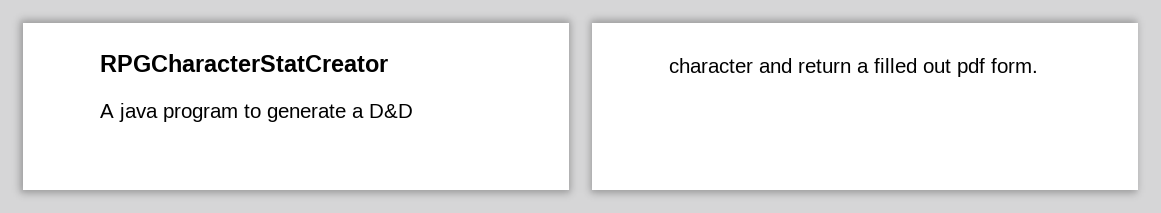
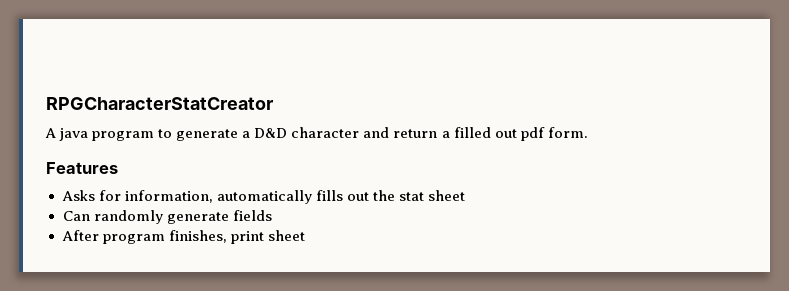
(1038, 65) none -> [46,162,118,174] [61,190,465,204] [62,210,272,224] [61,230,305,244] // Features // Asks for information, automatically fills out the stat sheet // Can randomly generate fields // After program finishes, print sheet

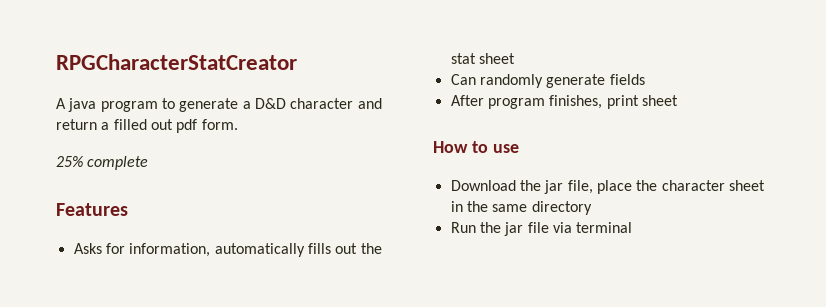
(588, 132) none -> [56,156,149,170] // 25% complete
(305, 235) none -> [433,141,519,153] [450,180,765,194] [450,201,592,215] [450,222,633,236] // How to use // Download the jar file, place the character sheet in the same directory // Run the jar file via terminal

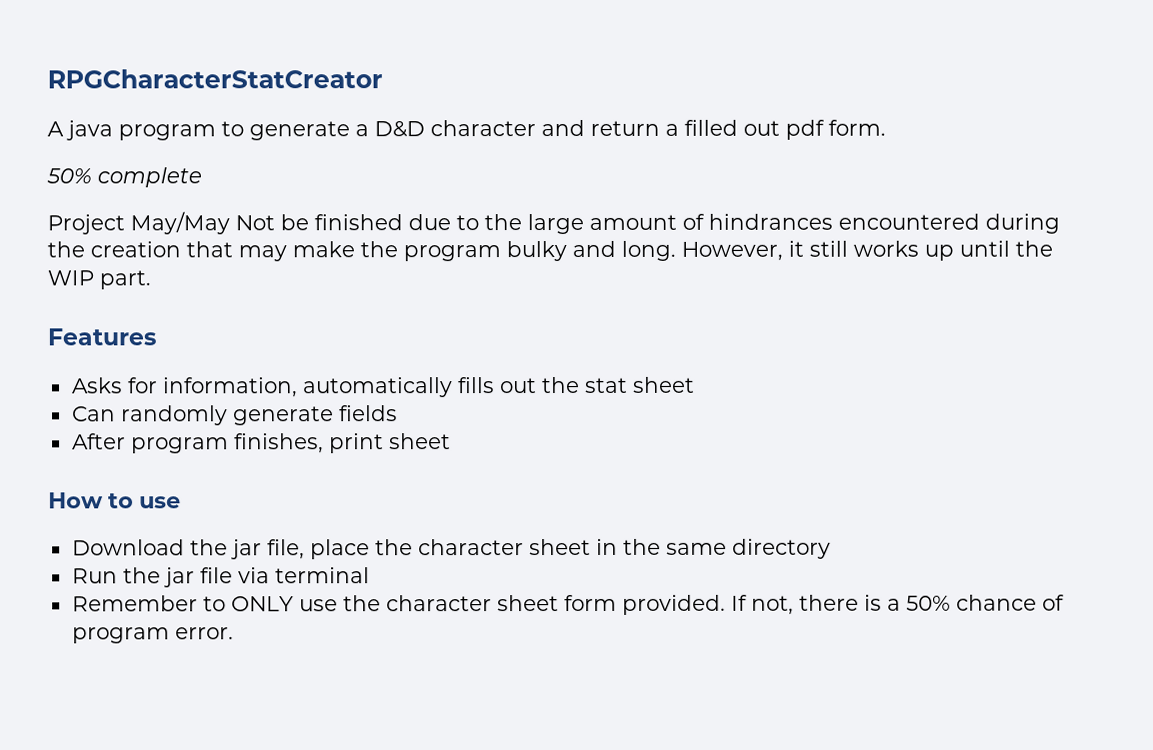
[56,156,84,167] 25% -> [46,168,92,184] 50%
(149, 163) none -> [47,211,1060,235] [47,240,1053,262] [47,270,151,290] // Project May/May Not be finished due to the large amount of hindrances encountered during the creation that may make the program bulky and long. However, it still works up until the WIP part.
(633, 227) none -> [71,594,1065,615] [71,627,234,644] // Remember to ONLY use the character sheet form provided. If not, there is a 50% chance of program error.

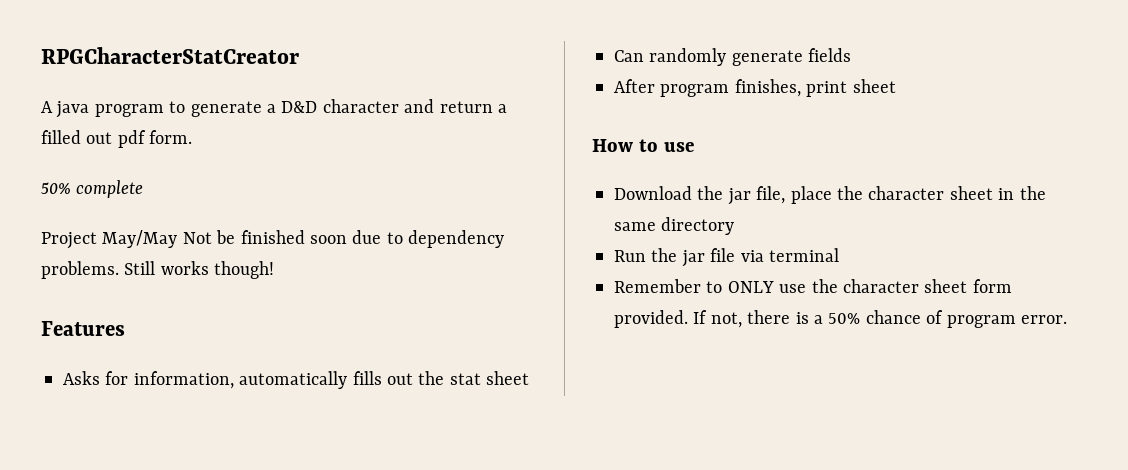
(403, 222) none -> [310,235,347,244] soon
[484,213,1060,235] [47,240,1053,262] [47,270,151,290] the large amount of hindrances encountered during the creation that may make the program bulky and long. However, it still works up until the WIP part. -> [408,230,505,248] [41,261,275,279] dependency problems. Still works though!

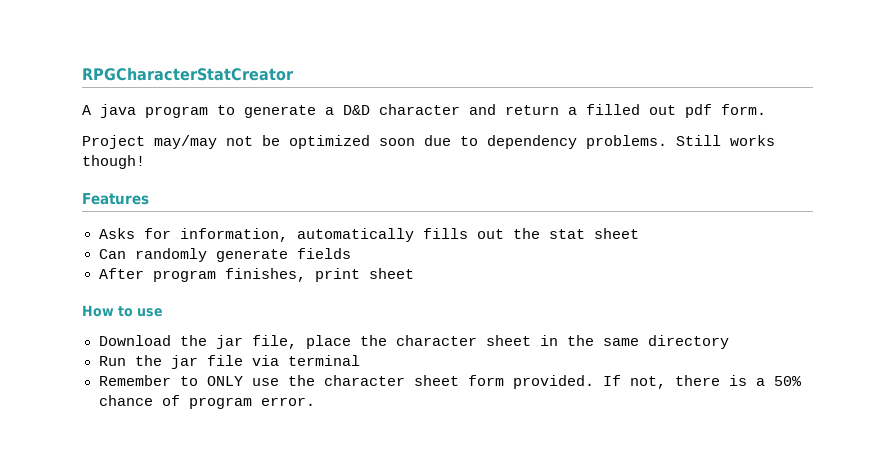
[41,180,144,198] // 50% complete -> (766, 109) none
[102,230,305,248] May/May Not be finished -> [154,135,370,149] may/may not be optimized

